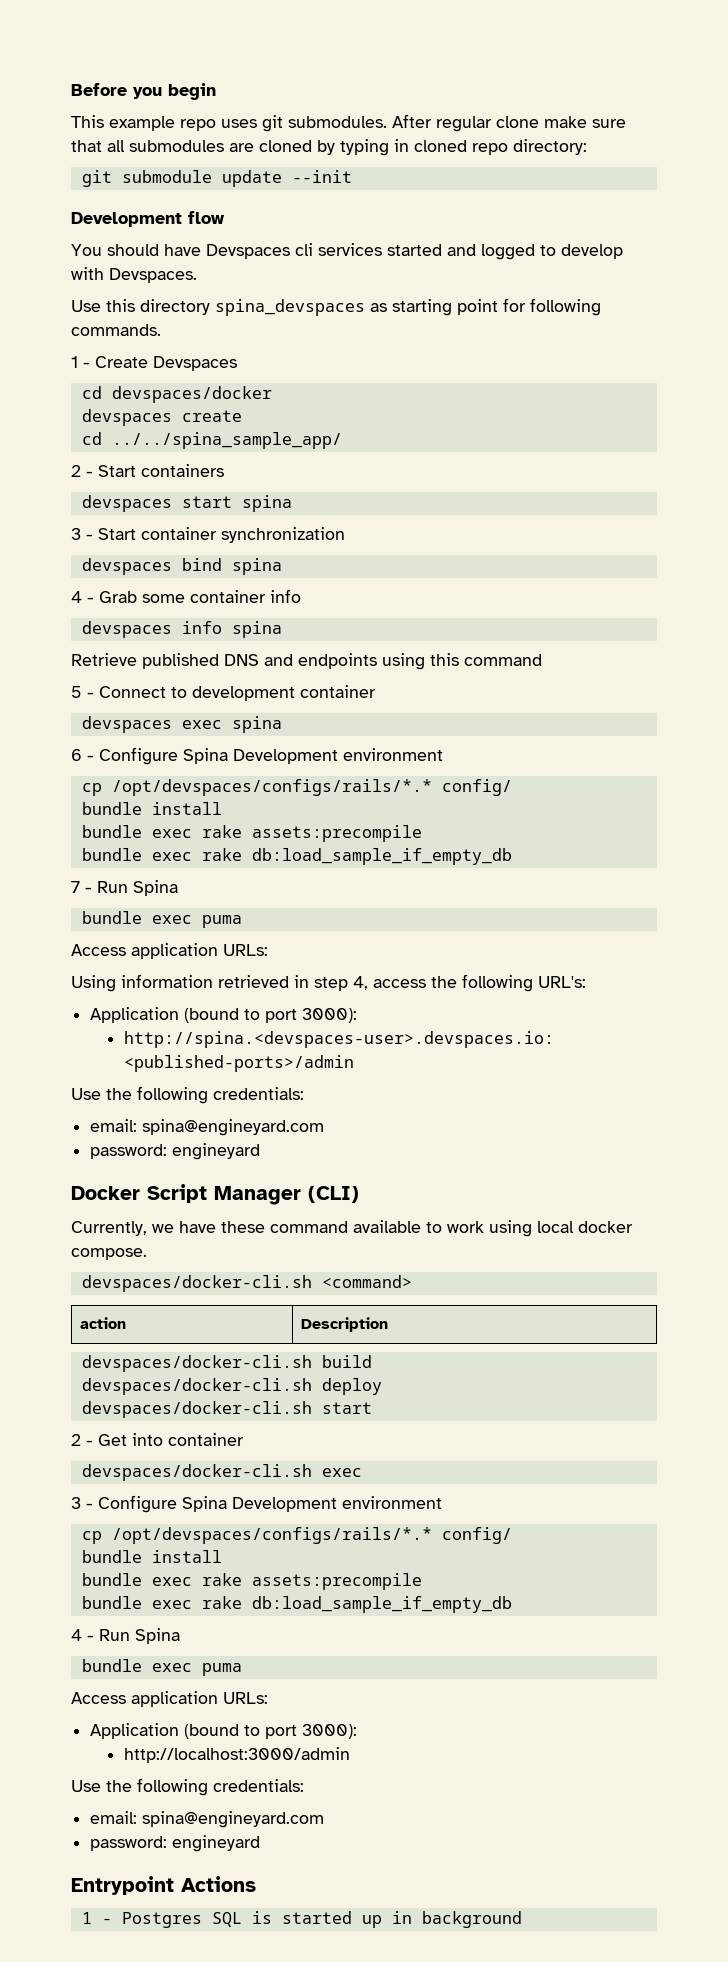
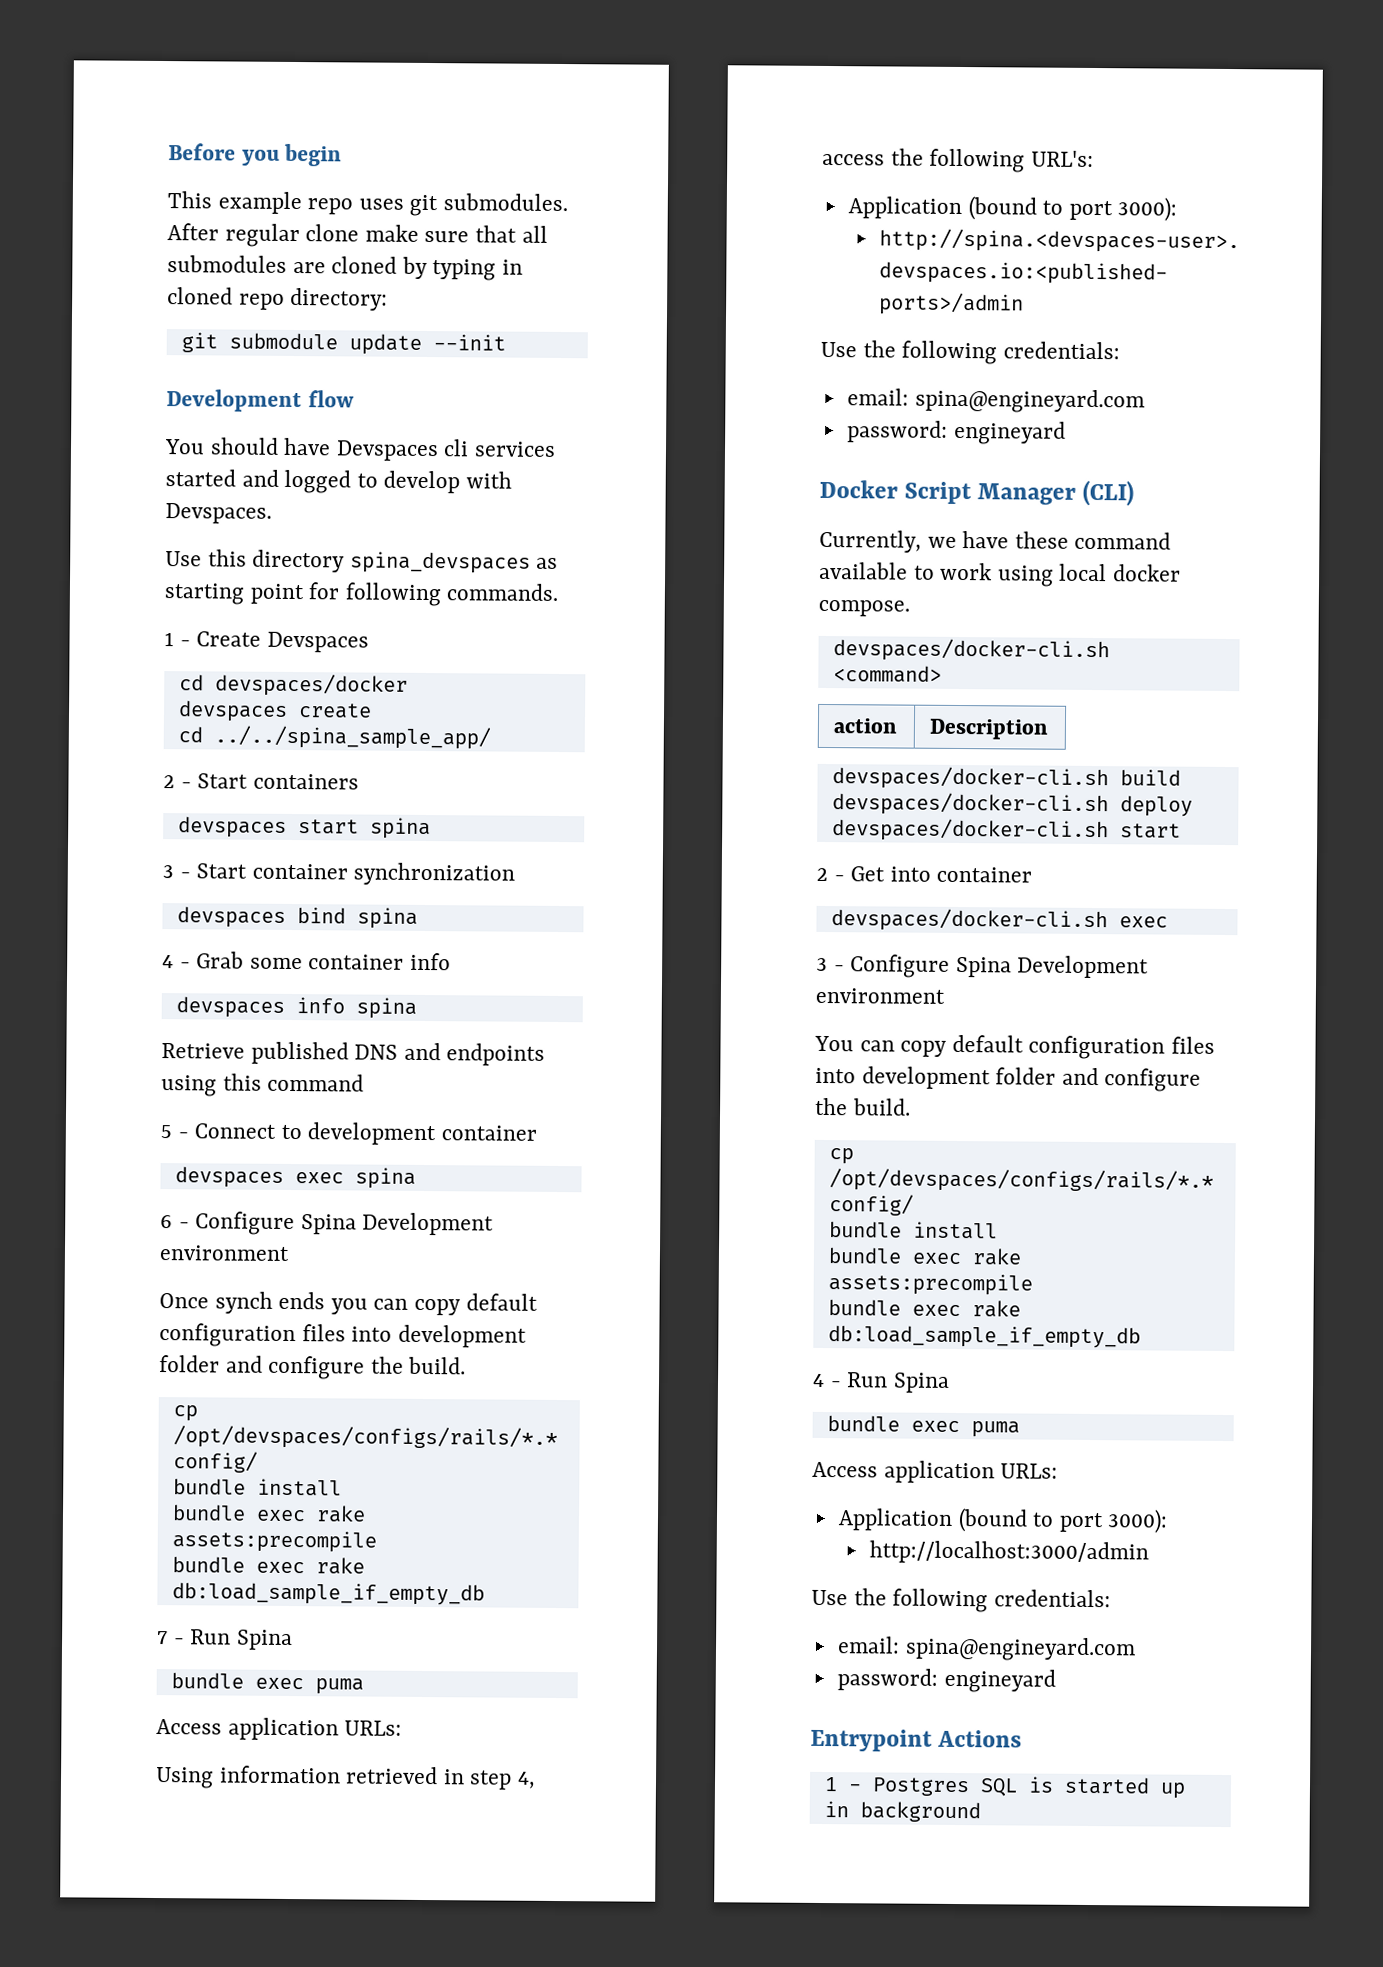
(443, 754) none -> [159,1291,538,1316] [159,1323,527,1348] [159,1355,467,1380] // Once synch ends you can copy default configuration files into development folder and configure the build.
(442, 1502) none -> [814,1034,1216,1060] [815,1066,1202,1092] [815,1097,911,1116] // You can copy default configuration files into development folder and configure the build.

